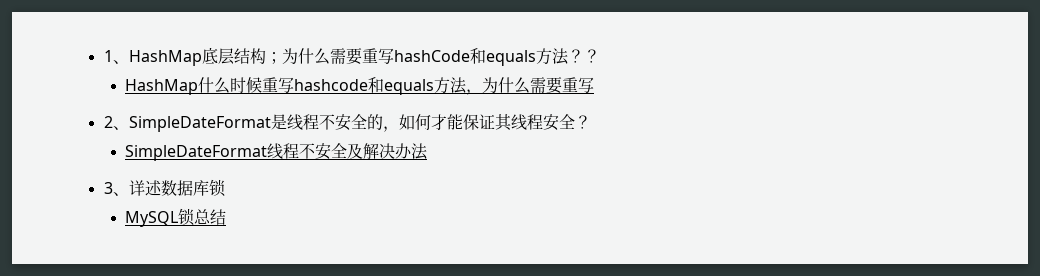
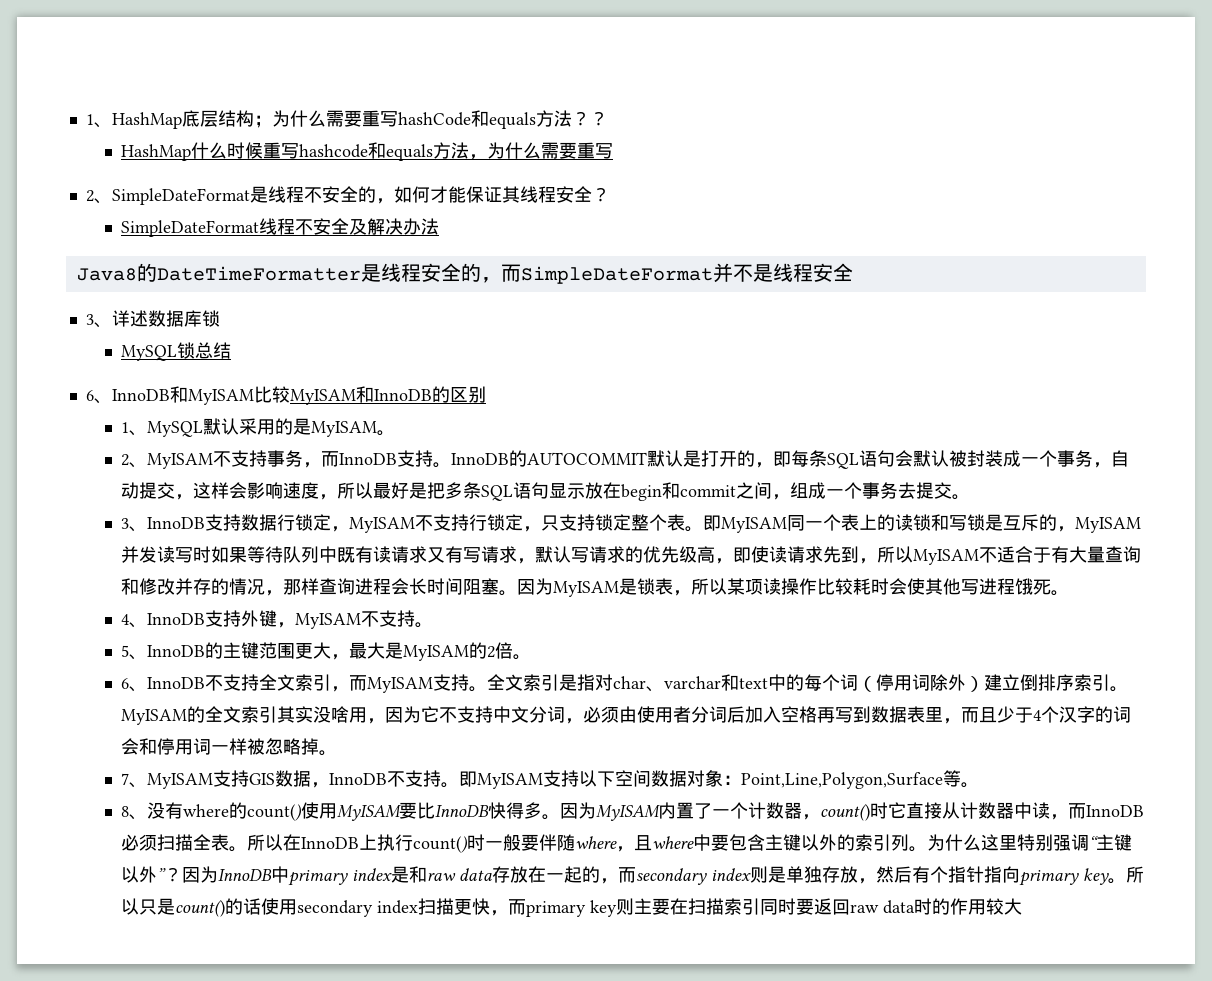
(429, 151) none -> [76,263,853,284] // Java8的DateTimeFormatter是线程安全的，而SimpleDateFormat并不是线程安全
(227, 217) none -> [85,386,486,405] [121,418,396,437] [121,450,1130,469] [121,482,971,501] [121,514,1142,533] [121,546,1142,565] [121,578,1070,597] [121,610,434,629] [121,642,532,661] [121,674,1129,693] [121,706,1132,725] [121,738,338,756] [121,770,980,789] [121,802,1145,821] [121,834,1133,853] [121,866,1145,886] [121,898,1023,917] // 6、InnoDB和MyISAM比较MyISAM和InnoDB的区别 // 1、MySQL默认采用的是MyISAM。 // 2、MyISAM不支持事务，而InnoDB支持。InnoDB的AUTOCOMMIT默认是打开的，即每条SQL语句会默认被封装成一个事务，自动提交，这样会影响速度，所以最好是把多条SQL语句显示放在begin和commit之间，组成一个事务去提交。 // 3、InnoDB支持数据行锁定，MyISAM不支持行锁定，只支持锁定整个表。即MyISAM同一个表上的读锁和写锁是互斥的，MyISAM并发读写时如果等待队列中既有读请求又有写请求，默认写请求的优先级高，即使读请求先到，所以MyISAM不适合于有大量查询和修改并存的情况，那样查询进程会长时间阻塞。因为MyISAM是锁表，所以某项读操作比较耗时会使其他写进程饿死。 // 4、InnoDB支持外键，MyISAM不支持。 // 5、InnoDB的主键范围更大，最大是MyISAM的2倍。 // 6、InnoDB不支持全文索引，而MyISAM支持。全文索引是指对char、varchar和text中的每个词（停用词除外）建立倒排序索引。MyISAM的全文索引其实没啥用，因为它不支持中文分词，必须由使用者分词后加入空格再写到数据表里，而且少于4个汉字的词会和停用词一样被忽略掉。 // 7、MyISAM支持GIS数据，InnoDB不支持。即MyISAM支持以下空间数据对象：Point,Line,Polygon,Surface等。 // 8、没有where的count()使用MyISAM要比InnoDB快得多。因为MyISAM内置了一个计数器，count()时它直接从计数器中读，而InnoDB必须扫描全表。所以在InnoDB上执行count()时一般要伴随where，且where中要包含主键以外的索引列。为什么这里特别强调“主键以外”？因为InnoDB中primary index是和raw data存放在一起的，而secondary index则是单独存放，然后有个指针指向primary key。所以只是count()的话使用secondary index扫描更快，而primary key则主要在扫描索引同时要返回raw data时的作用较大

